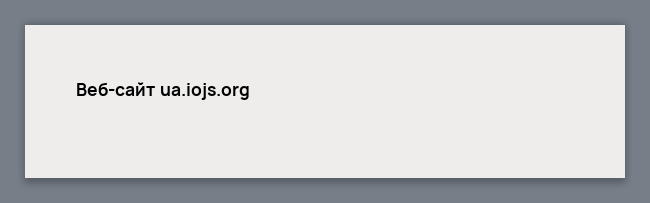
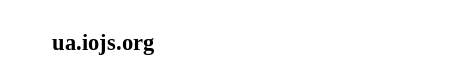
[76,82,155,96] Веб-сайт -> (52, 44) none

